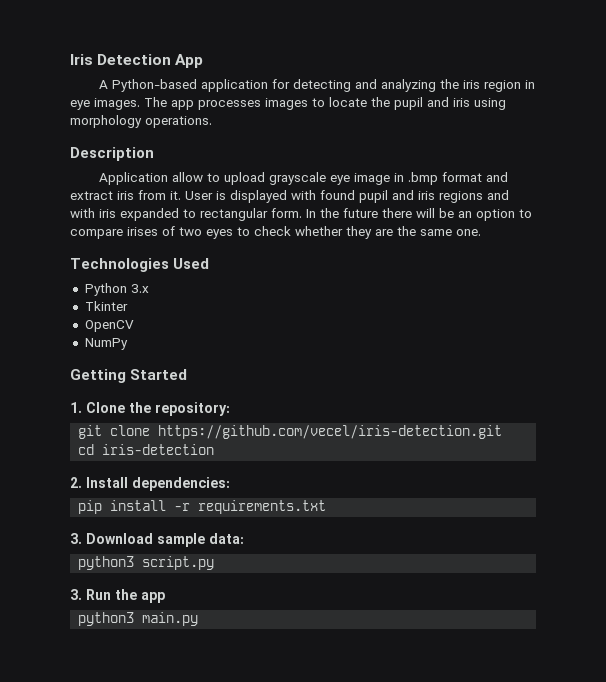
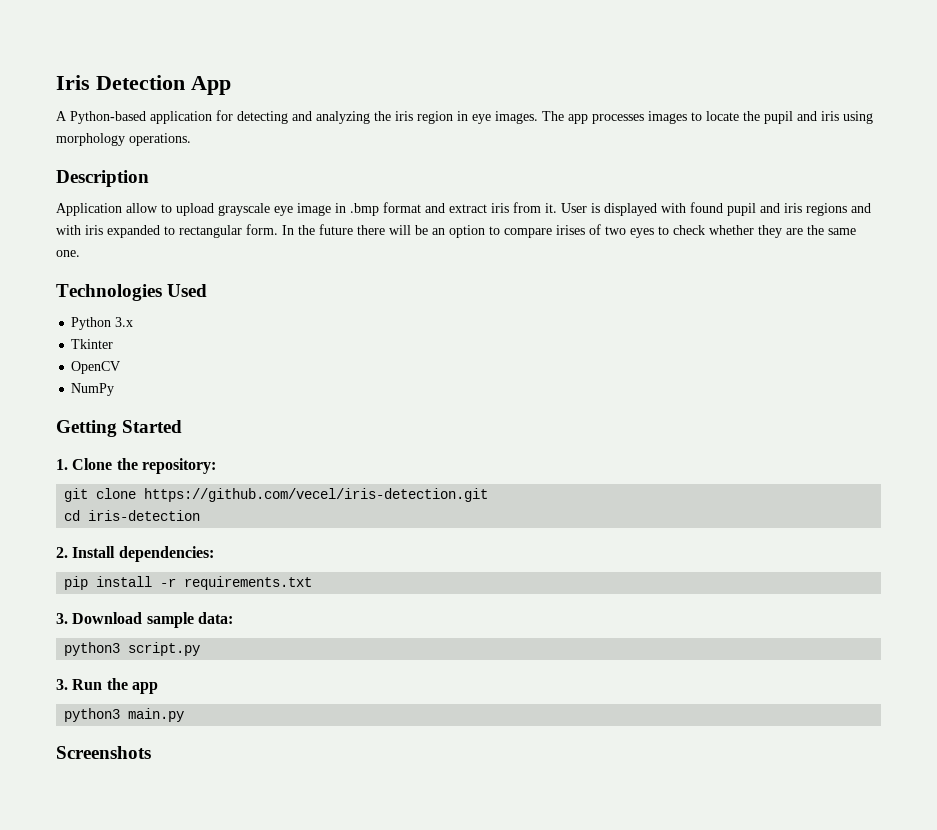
(199, 619) none -> [56,746,151,759] // Screenshots

